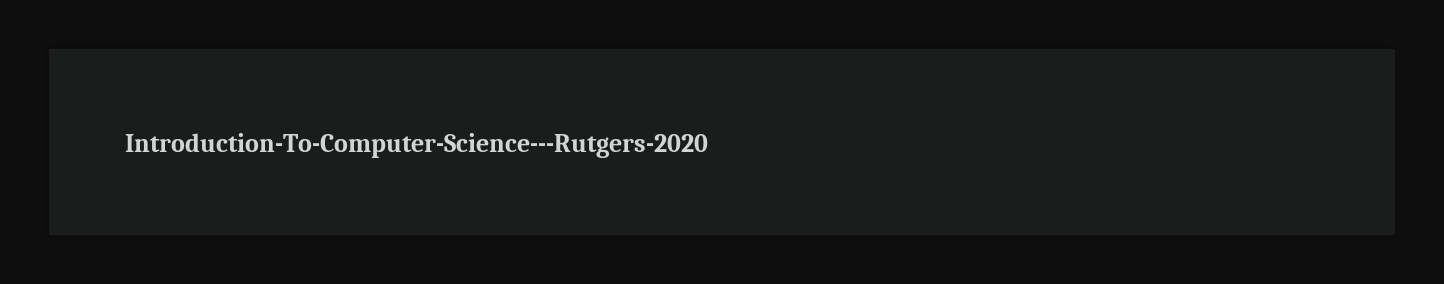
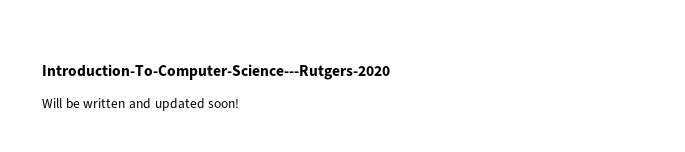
(708, 145) none -> [42,98,240,111] // Will be written and updated soon!

